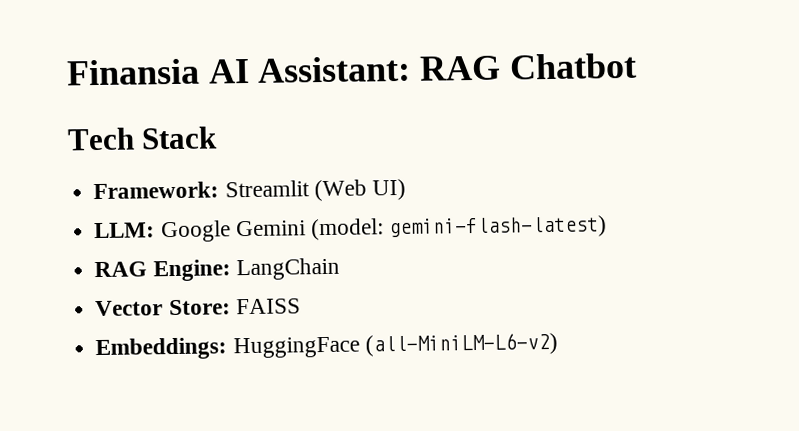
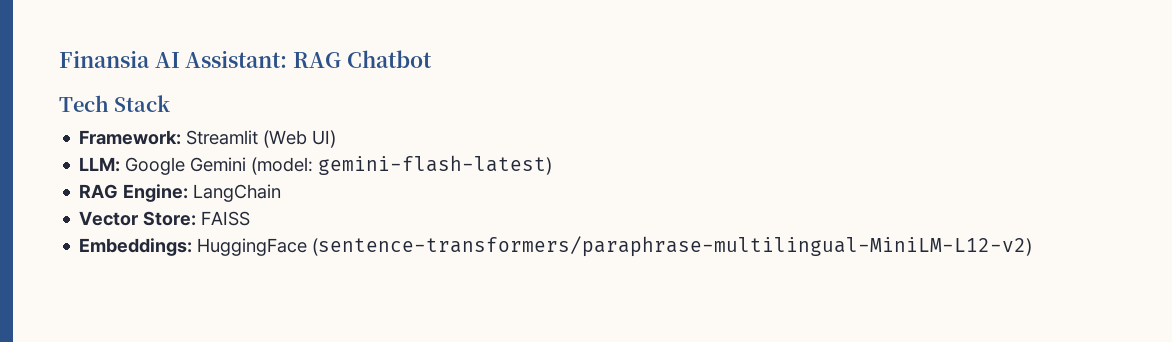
[364,332,558,357] (all-MiniLM-L6-v2) -> [312,236,1033,257] (sentence-transformers/paraphrase-multilingual-MiniLM-L12-v2)

